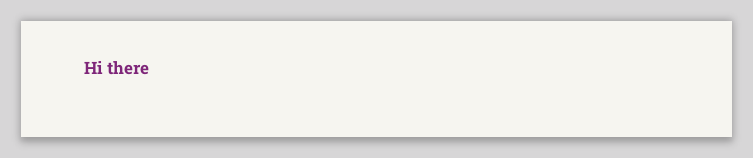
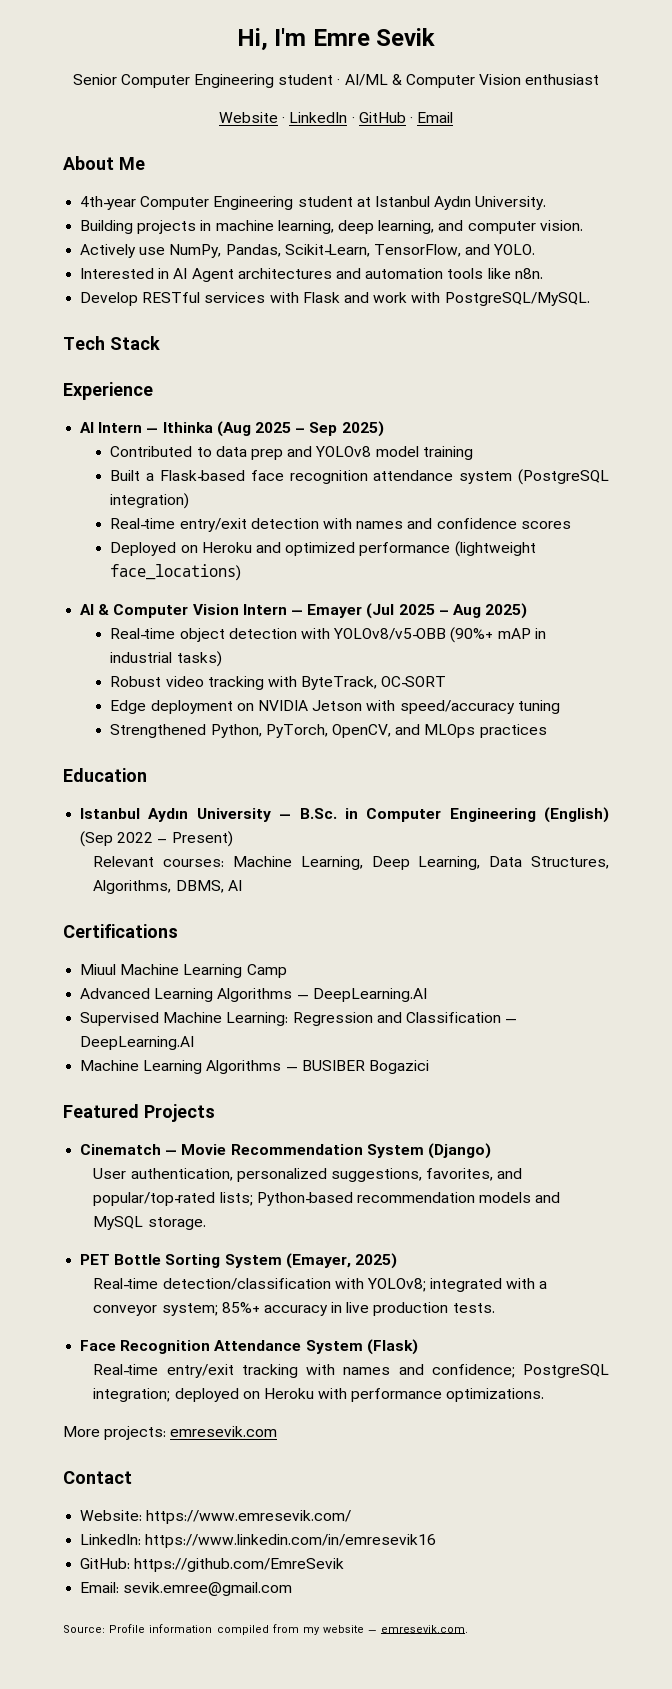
[84,61,149,75] Hi there -> [236,28,436,51] [72,74,600,88] [218,112,454,123] [63,156,145,170] [80,196,547,210] [80,220,583,234] [80,244,536,258] [80,268,543,282] [80,292,590,306] [63,336,160,350] [63,382,153,400] [80,421,384,437] [110,446,473,460] [110,469,609,485] [110,493,190,509] [110,518,571,532] [110,541,536,557] [110,564,242,581] [80,603,528,619] [110,627,546,643] [110,651,222,667] [110,676,447,690] [110,700,560,714] [110,724,547,738] [63,768,147,782] [80,807,609,823] [80,831,233,847] [93,856,609,870] [93,880,242,894] [63,924,178,938] [80,964,287,978] [80,988,427,1002] [80,1012,518,1026] [80,1036,195,1050] [80,1060,429,1074] [63,1104,215,1122] [80,1143,491,1159] [93,1168,523,1182] [93,1192,561,1206] [93,1216,206,1230] [80,1253,397,1269] [93,1278,548,1292] [93,1302,495,1316] [80,1339,418,1355] [93,1364,609,1378] [93,1388,545,1402] [63,1426,278,1440] [63,1471,132,1484] [80,1510,352,1524] [80,1534,437,1548] [80,1558,345,1572] [80,1582,293,1596] [63,1624,469,1635] Hi, I'm Emre Sevik // Senior Computer Engineering student · AI/ML & Computer Vision enthusiast // Website · LinkedIn · GitHub · Email // About Me // 4th‑year Computer Engineering student at Istanbul Aydın University. // Building projects in machine learning, deep learning, and computer vision. // Actively use NumPy, Pandas, Scikit‑Learn, TensorFlow, and YOLO. // Interested in AI Agent architectures and automation tools like n8n. // Develop RESTful services with Flask and work with PostgreSQL/MySQL. // Tech Stack // Experience // AI Intern — Ithinka (Aug 2025 – Sep 2025) // Contributed to data prep and YOLOv8 model training // Built a Flask‑based face recognition attendance system (PostgreSQL integration) // Real‑time entry/exit detection with names and confidence scores // Deployed on Heroku and optimized performance (lightweight face_locations) // AI & Computer Vision Intern — Emayer (Jul 2025 – Aug 2025) // Real‑time object detection with YOLOv8/v5‑OBB (90%+ mAP in industrial tasks) // Robust video tracking with ByteTrack, OC‑SORT // Edge deployment on NVIDIA Jetson with speed/accuracy tuning // Strengthened Python, PyTorch, OpenCV, and MLOps practices // Education // Istanbul Aydın University — B.Sc. in Computer Engineering (English) (Sep 2022 – Present) // Relevant courses: Machine Learning, Deep Learning, Data Structures, Algorithms, DBMS, AI // Certifications // Miuul Machine Learning Camp // Advanced Learning Algorithms — DeepLearning.AI // Supervised Machine Learning: Regression and Classification — DeepLearning.AI // Machine Learning Algorithms — BUSIBER Bogazici // Featured Projects // Cinematch — Movie Recommendation System (Django) // User authentication, personalized suggestions, favorites, and popular/top‑rated lists; Python‑based recommendation models and MySQL storage. // PET Bottle Sorting System (Emayer, 2025) // Real‑time detection/classification with YOLOv8; integrated with a conveyor system; 85%+ accuracy in live production tests. // Face Recognition Attendance System (Flask) // Real‑time entry/exit tracking with names and confidence; PostgreSQL integration; deployed on Heroku with performance optimizations. // More projects: emresevik.com // Contact // Website: https://www.emresevik.com/ // LinkedIn: https://www.linkedin.com/in/emresevik16 // GitHub: https://github.com/EmreSevik // Email: sevik.emree@gmail.com // Source: Profile information compiled from my website — emresevik.com.

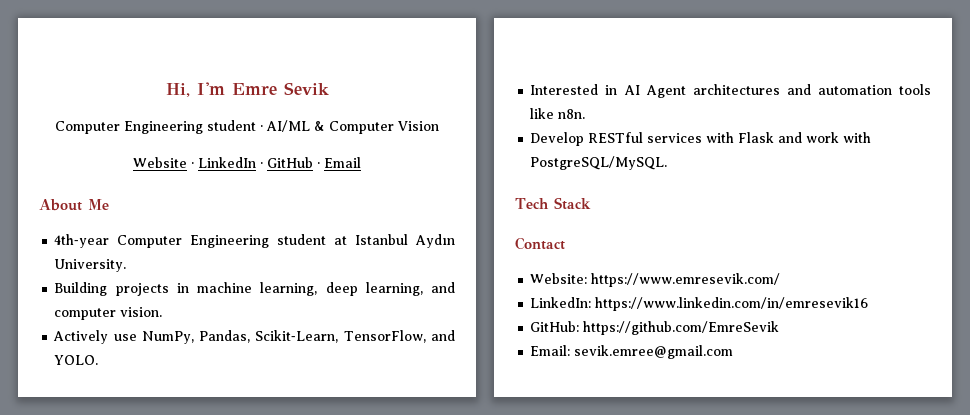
[72,74,117,85] Senior -> (329, 88) none
[525,74,600,85] enthusiast -> (439, 126) none
[63,382,153,400] [80,421,384,437] [110,446,473,460] [110,469,609,485] [110,493,190,509] [110,518,571,532] [110,541,536,557] [110,564,242,581] [80,603,528,619] [110,627,546,643] [110,651,222,667] [110,676,447,690] [110,700,560,714] [110,724,547,738] [63,768,147,782] [80,807,609,823] [80,831,233,847] [93,856,609,870] [93,880,242,894] [63,924,178,938] [80,964,287,978] [80,988,427,1002] [80,1012,518,1026] [80,1036,195,1050] [80,1060,429,1074] [63,1104,215,1122] [80,1143,491,1159] [93,1168,523,1182] [93,1192,561,1206] [93,1216,206,1230] [80,1253,397,1269] [93,1278,548,1292] [93,1302,495,1316] [80,1339,418,1355] [93,1364,609,1378] [93,1388,545,1402] [63,1426,278,1440] // Experience // AI Intern — Ithinka (Aug 2025 – Sep 2025) // Contributed to data prep and YOLOv8 model training // Built a Flask‑based face recognition attendance system (PostgreSQL integration) // Real‑time entry/exit detection with names and confidence scores // Deployed on Heroku and optimized performance (lightweight face_locations) // AI & Computer Vision Intern — Emayer (Jul 2025 – Aug 2025) // Real‑time object detection with YOLOv8/v5‑OBB (90%+ mAP in industrial tasks) // Robust video tracking with ByteTrack, OC‑SORT // Edge deployment on NVIDIA Jetson with speed/accuracy tuning // Strengthened Python, PyTorch, OpenCV, and MLOps practices // Education // Istanbul Aydın University — B.Sc. in Computer Engineering (English) (Sep 2022 – Present) // Relevant courses: Machine Learning, Deep Learning, Data Structures, Algorithms, DBMS, AI // Certifications // Miuul Machine Learning Camp // Advanced Learning Algorithms — DeepLearning.AI // Supervised Machine Learning: Regression and Classification — DeepLearning.AI // Machine Learning Algorithms — BUSIBER Bogazici // Featured Projects // Cinematch — Movie Recommendation System (Django) // User authentication, personalized suggestions, favorites, and popular/top‑rated lists; Python‑based recommendation models and MySQL storage. // PET Bottle Sorting System (Emayer, 2025) // Real‑time detection/classification with YOLOv8; integrated with a conveyor system; 85%+ accuracy in live production tests. // Face Recognition Attendance System (Flask) // Real‑time entry/exit tracking with names and confidence; PostgreSQL integration; deployed on Heroku with performance optimizations. // More projects: emresevik.com -> (591, 203) none
[63,1624,469,1635] // Source: Profile information compiled from my website — emresevik.com. -> (734, 352) none

